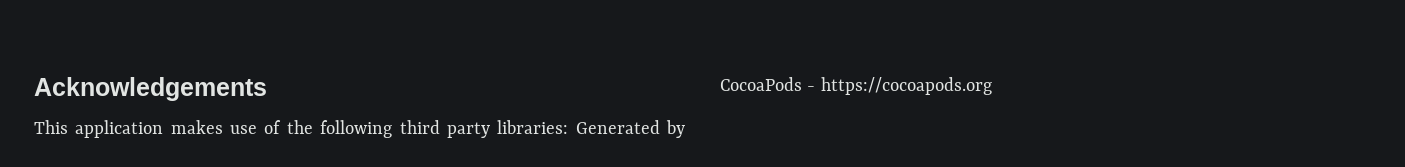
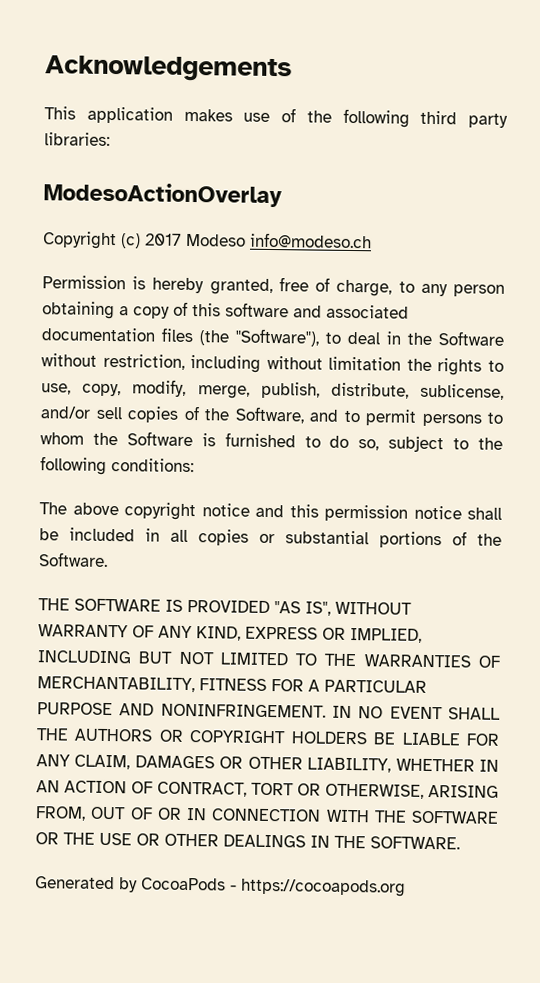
(569, 127) none -> [43,182,282,208] [42,231,372,250] [42,275,506,297] [42,301,409,320] [41,327,504,347] [41,353,504,376] [41,379,504,400] [40,405,503,427] [40,431,503,453] [40,456,194,475] [39,502,502,522] [39,527,502,549] [39,552,108,567] [38,598,412,616] [38,624,422,643] [37,650,500,668] [37,676,427,693] [37,702,500,720] [36,728,500,746] [36,754,499,773] [36,780,499,799] [35,806,499,824] [35,832,460,850] // ModesoActionOverlay // Copyright (c) 2017 Modeso info@modeso.ch // Permission is hereby granted, free of charge, to any person obtaining a copy of this software and associated documentation files (the "Software"), to deal in the Software without restriction, including without limitation the rights to use, copy, modify, merge, publish, distribute, sublicense, and/or sell copies of the Software, and to permit persons to whom the Software is furnished to do so, subject to the following conditions: // The above copyright notice and this permission notice shall be included in all copies or substantial portions of the Software. // THE SOFTWARE IS PROVIDED "AS IS", WITHOUT WARRANTY OF ANY KIND, EXPRESS OR IMPLIED, INCLUDING BUT NOT LIMITED TO THE WARRANTIES OF MERCHANTABILITY, FITNESS FOR A PARTICULAR PURPOSE AND NONINFRINGEMENT. IN NO EVENT SHALL THE AUTHORS OR COPYRIGHT HOLDERS BE LIABLE FOR ANY CLAIM, DAMAGES OR OTHER LIABILITY, WHETHER IN AN ACTION OF CONTRACT, TORT OR OTHERWISE, ARISING FROM, OUT OF OR IN CONNECTION WITH THE SOFTWARE OR THE USE OR OTHER DEALINGS IN THE SOFTWARE. //

